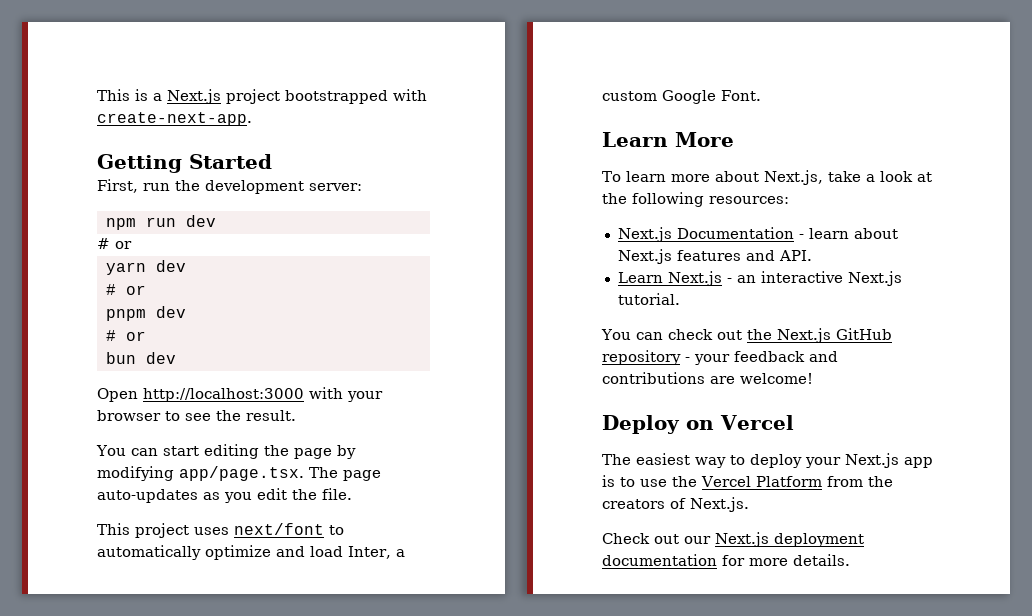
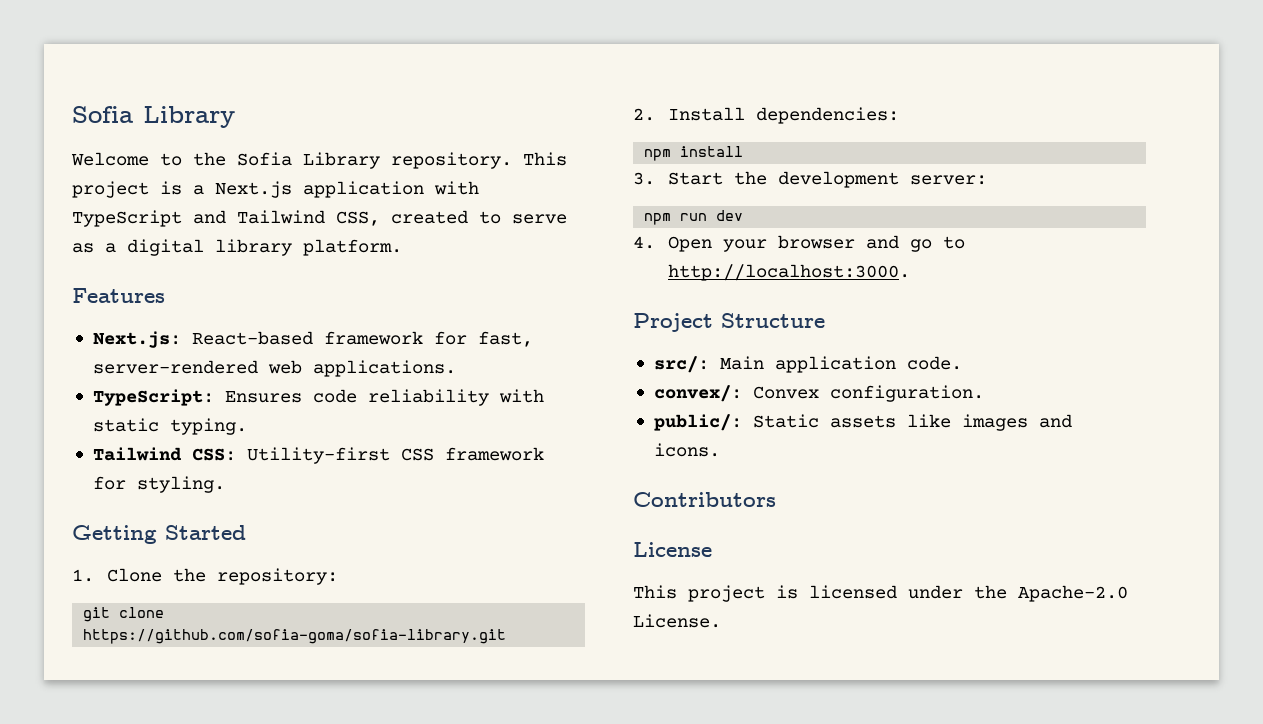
[97,89,427,104] [97,112,252,126] [97,154,272,173] [97,179,170,193] This is a Next.js project bootstrapped with create-next-app. // Getting Started // First, run -> [72,106,235,128] [71,152,567,169] [72,181,479,198] [72,210,567,227] [72,239,402,256] [72,288,165,303] [92,331,533,348] [92,360,456,377] [92,389,544,406] [92,418,247,435] [92,447,544,464] [92,476,225,493] [72,525,246,544] [72,568,338,585] [83,607,165,622] [83,629,507,644] [633,107,899,124] [644,146,744,161] [633,172,723,185] Sofia Library // Welcome to the Sofia Library repository. This project is a Next.js application with TypeScript and Tailwind CSS, created to serve as a digital library platform. // Features // Next.js: React-based framework for fast, server-rendered web applications. // TypeScript: Ensures code reliability with static typing. // Tailwind CSS: Utility-first CSS framework for styling. // Getting Started // 1. Clone the repository: // git clone https://github.com/sofia-goma/sofia-library.git // 2. Install dependencies: // npm install // 3. Start
[97,238,132,249] [105,260,186,275] [105,284,146,295] [105,306,186,321] [105,330,146,341] [105,352,176,364] [97,387,383,402] [97,410,296,421] [96,444,356,459] [97,466,381,481] [97,488,352,503] [97,523,344,538] [97,545,405,560] [602,90,761,104] [602,132,734,147] [602,170,932,185] [602,192,789,207] [617,227,898,242] [617,249,812,264] [617,271,902,286] [617,293,680,305] [601,328,892,343] [602,350,838,365] [602,372,813,384] [602,415,794,434] [602,453,933,468] [602,475,893,487] [602,497,749,512] [602,532,864,547] [602,554,850,566] # or // yarn dev // # or // pnpm dev // # or // bun dev // Open http://localhost:3000 with your browser to see the result. // You can start editing the page by modifying app/page.tsx. The page auto-updates as you edit the file. // This project uses next/font to automatically optimize and load Inter, a custom Google Font. // Learn More // To learn more about Next.js, take a look at the following resources: // Next.js Documentation - learn about Next.js features and API. // Learn Next.js - an interactive Next.js tutorial. // You can check out the Next.js GitHub repository - your feedback and contributions are welcome! // Deploy on Vercel // The easiest way to deploy your Next.js app is to use the Vercel Platform from the creators of Next.js. // Check out our Next.js deployment documentation for more details. -> [633,235,965,252] [667,264,910,281] [633,313,825,332] [653,356,962,373] [653,385,984,402] [653,414,1072,431] [653,443,720,457] [633,492,776,507] [633,542,712,557] [633,585,1128,602] [633,614,721,628] 4. Open your browser and go to http://localhost:3000. // Project Structure // src/: Main application code. // convex/: Convex configuration. // public/: Static assets like images and icons. // Contributors // License // This project is licensed under the Apache-2.0 License.

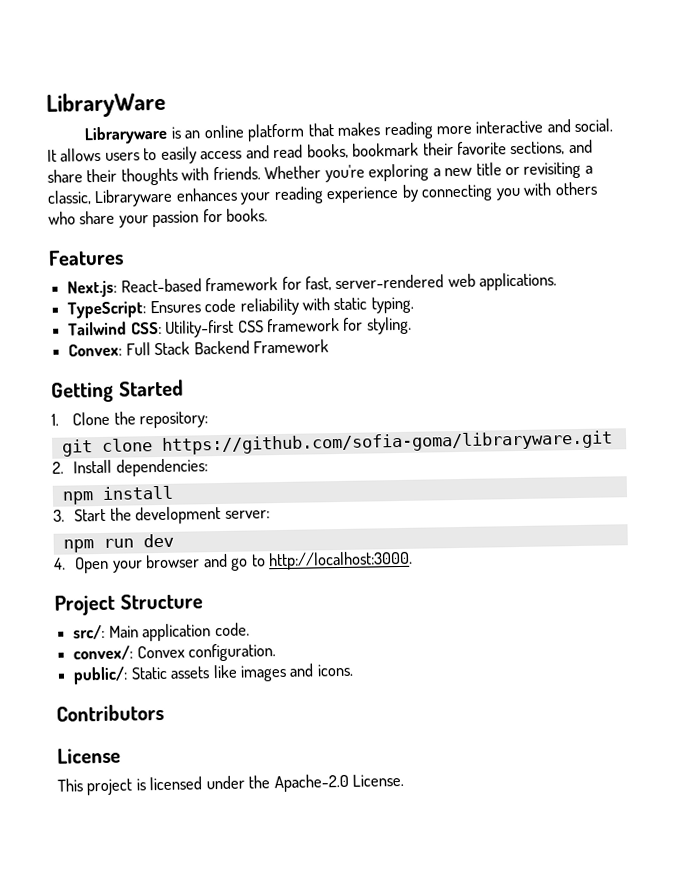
[72,106,235,128] [71,152,567,169] [72,181,479,198] [72,210,567,227] [72,239,402,256] Sofia Library // Welcome to the Sofia Library repository. This project is a Next.js application with TypeScript and Tailwind CSS, created to serve as a digital library platform. -> [46,91,166,118] [84,118,614,145] [47,139,593,164] [47,161,593,186] [47,181,597,208] [48,208,269,228] LibraryWare // Libraryware is an online platform that makes reading more interactive and social. It allows users to easily access and read books, bookmark their favorite sections, and share their thoughts with friends. Whether you're exploring a new title or revisiting a classic, Libraryware enhances your reading experience by connecting you with others who share your passion for books.
(225, 484) none -> [68,339,329,357] // Convex: Full Stack Backend Framework
[83,629,507,644] https://github.com/sofia-goma/sofia-library.git -> [160,430,613,455] https://github.com/sofia-goma/libraryware.git

